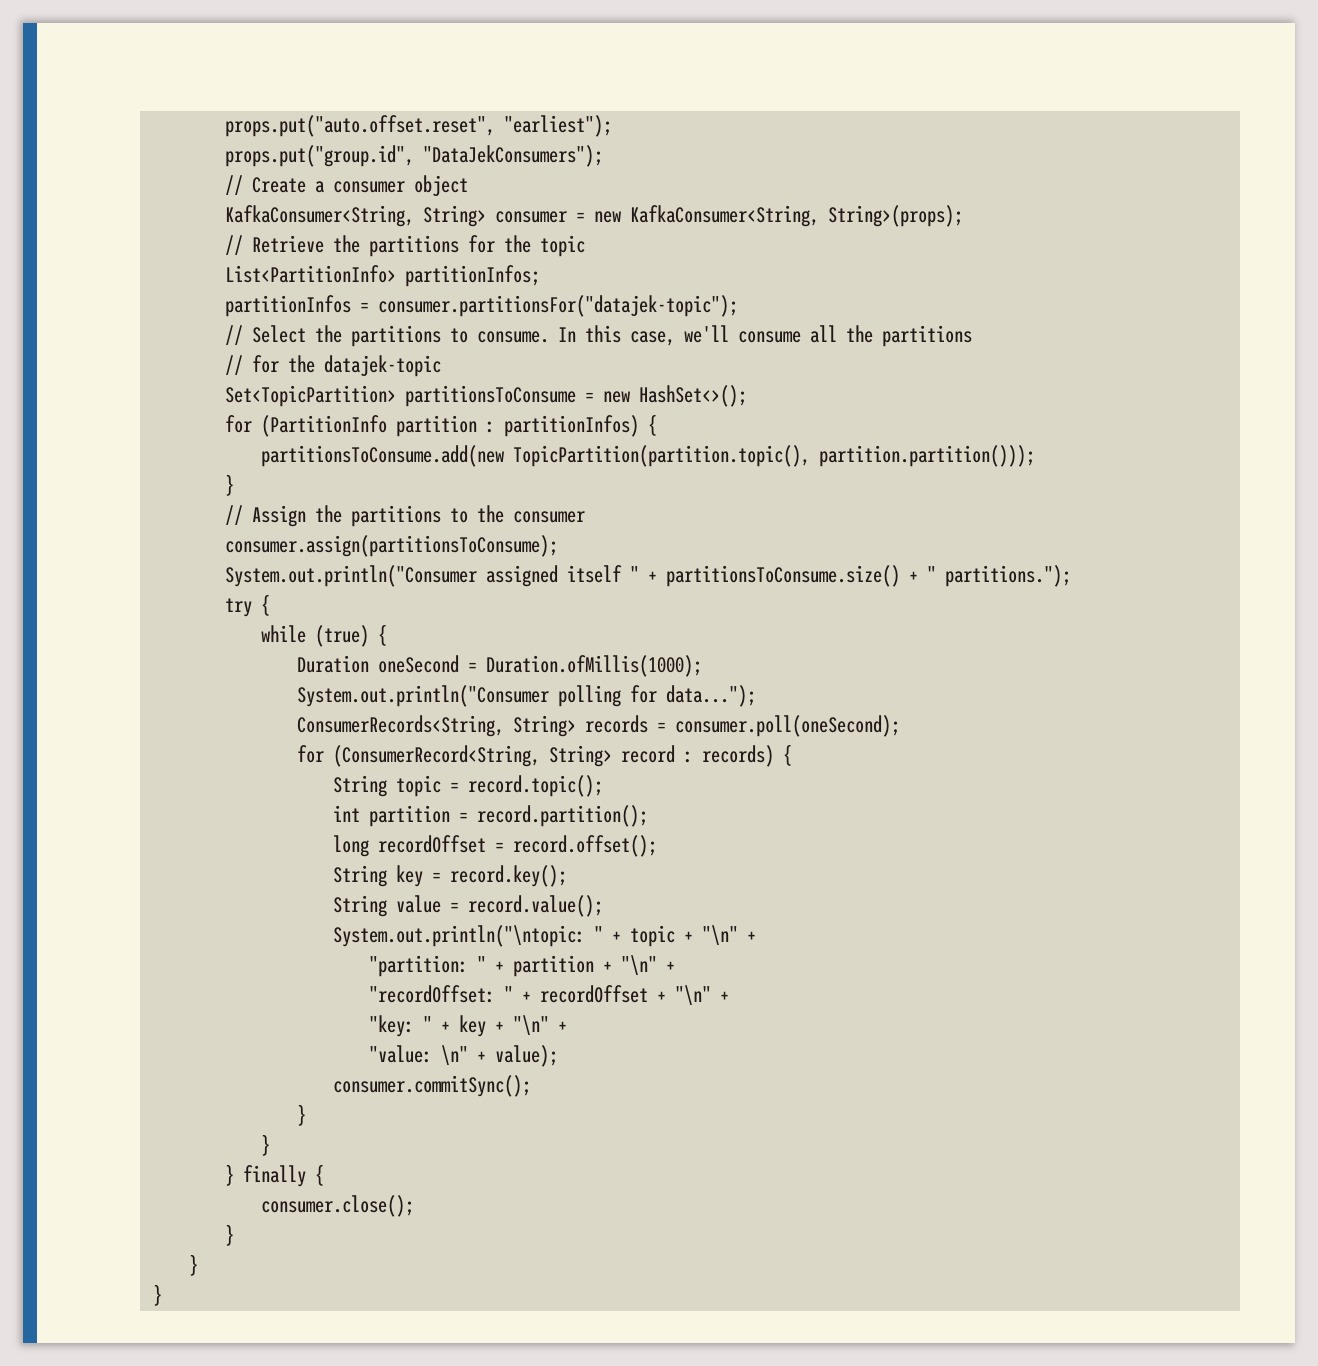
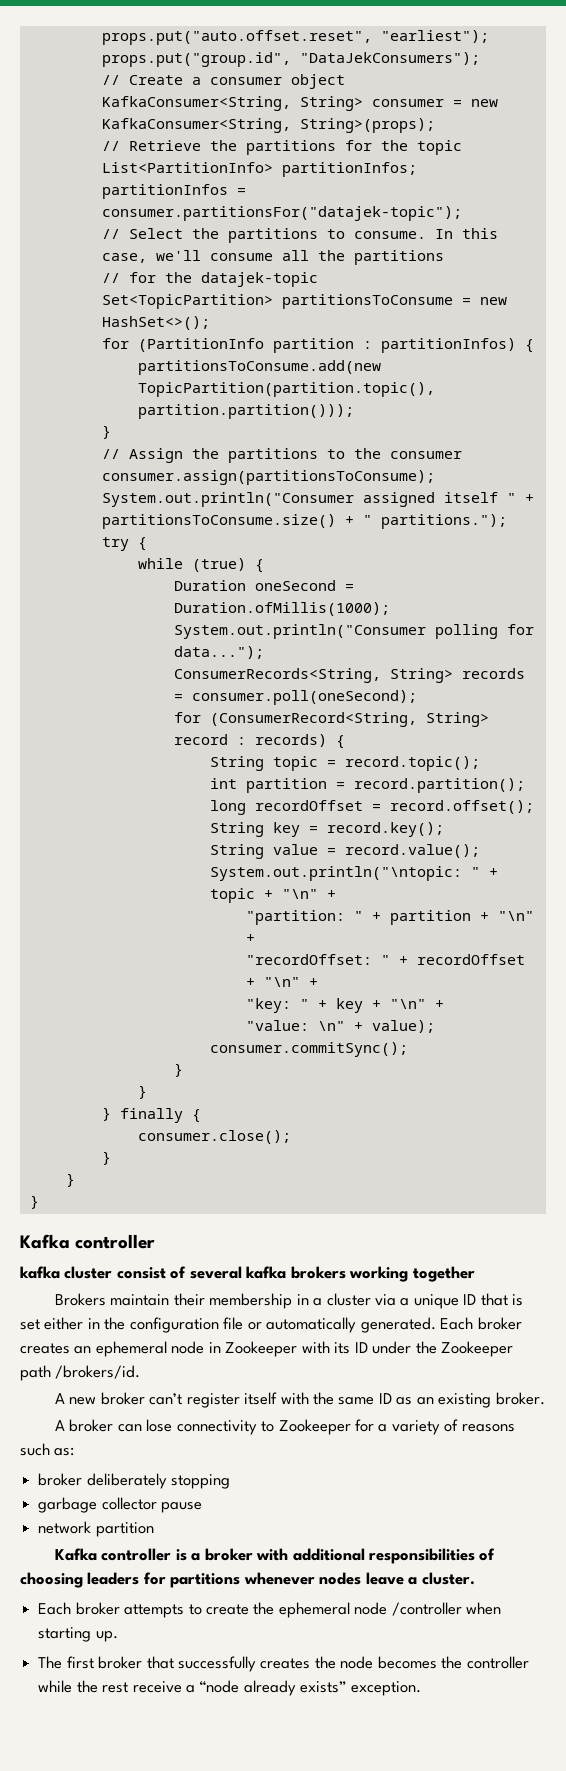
(162, 1295) none -> [20,1234,156,1249] [20,1266,475,1282] [54,1293,524,1309] [20,1317,522,1333] [20,1341,514,1357] [20,1365,141,1381] [54,1392,545,1408] [54,1419,515,1435] [20,1443,75,1456] [38,1473,231,1489] [38,1497,203,1513] [38,1521,154,1537] [54,1548,496,1564] [20,1572,475,1588] [38,1602,502,1618] [38,1627,118,1642] [38,1656,529,1672] [38,1680,421,1696] // Kafka controller // kafka cluster consist of several kafka brokers working together // Brokers maintain their membership in a cluster via a unique ID that is set either in the configuration file or automatically generated. Each broker creates an ephemeral node in Zookeeper with its ID under the Zookeeper path /brokers/id. // A new broker can’t register itself with the same ID as an existing broker. // A broker can lose connectivity to Zookeeper for a variety of reasons such as: // broker deliberately stopping // garbage collector pause // network partition // Kafka controller is a broker with additional responsibilities of choosing leaders for partitions whenever nodes leave a cluster. // Each broker attempts to create the ephemeral node /controller when starting up. // The first broker that successfully creates the node becomes the controller while the rest receive a “node already exists” exception.

